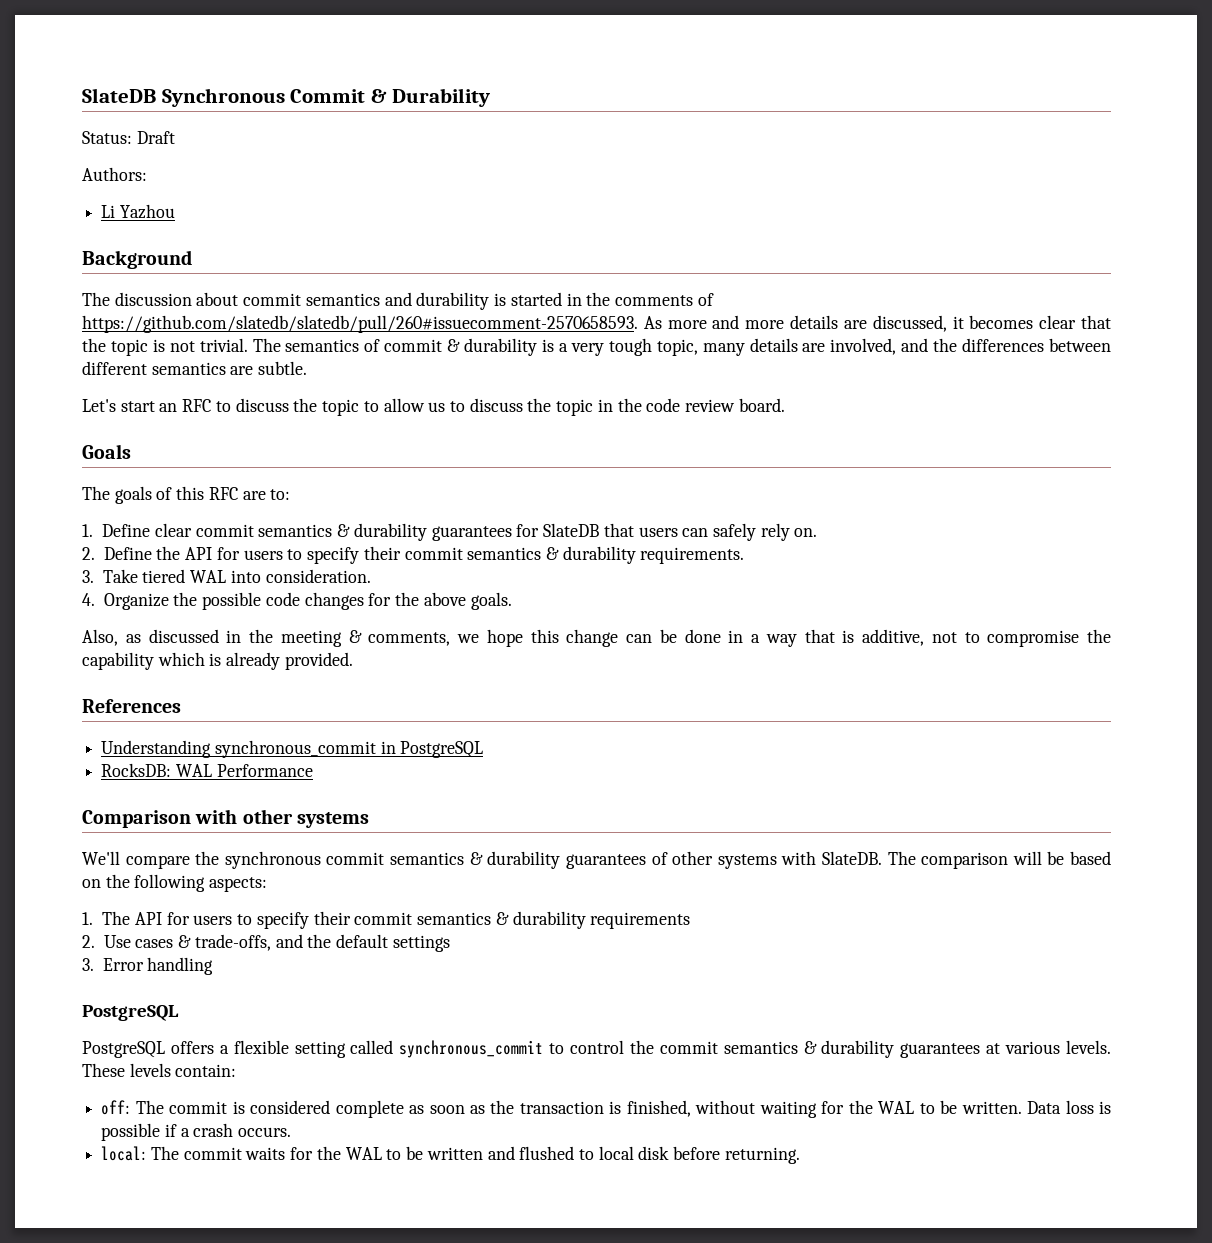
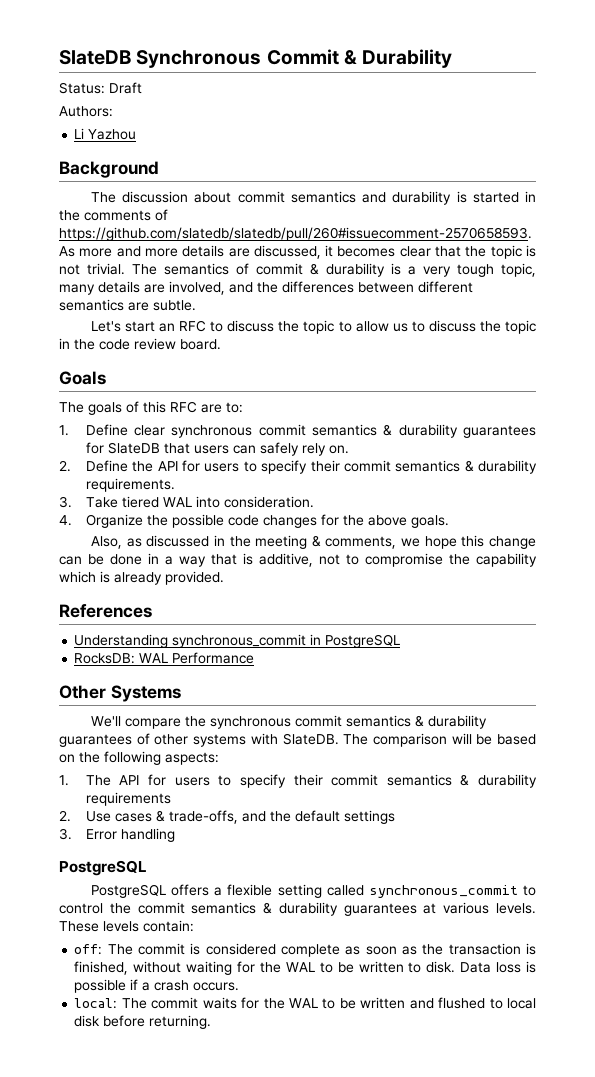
(193, 530) none -> [171,425,253,438] synchronous
[82,809,369,828] Comparison with other systems -> [59,685,181,702] Other Systems
[961,1101,1022,1114] written. -> [358,961,456,973] written to disk.

